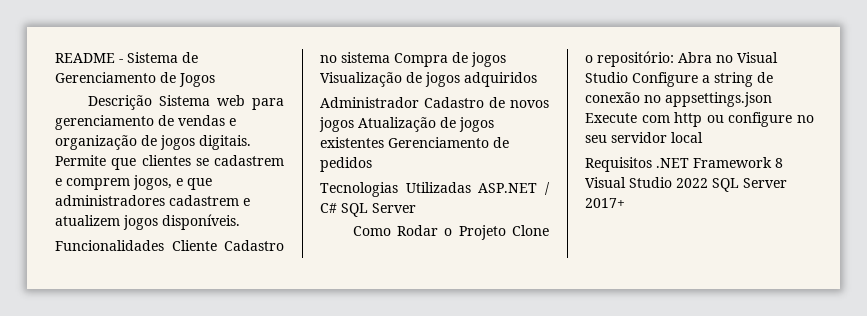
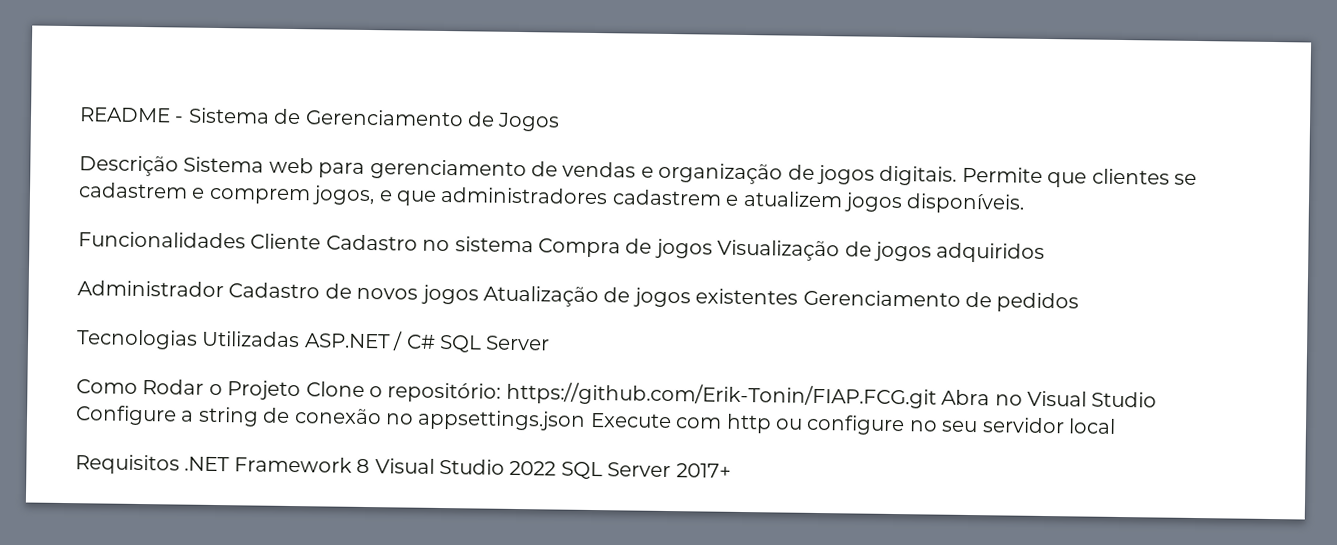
(674, 59) none -> [505,381,937,409] https://github.com/Erik-Tonin/FIAP.FCG.git

